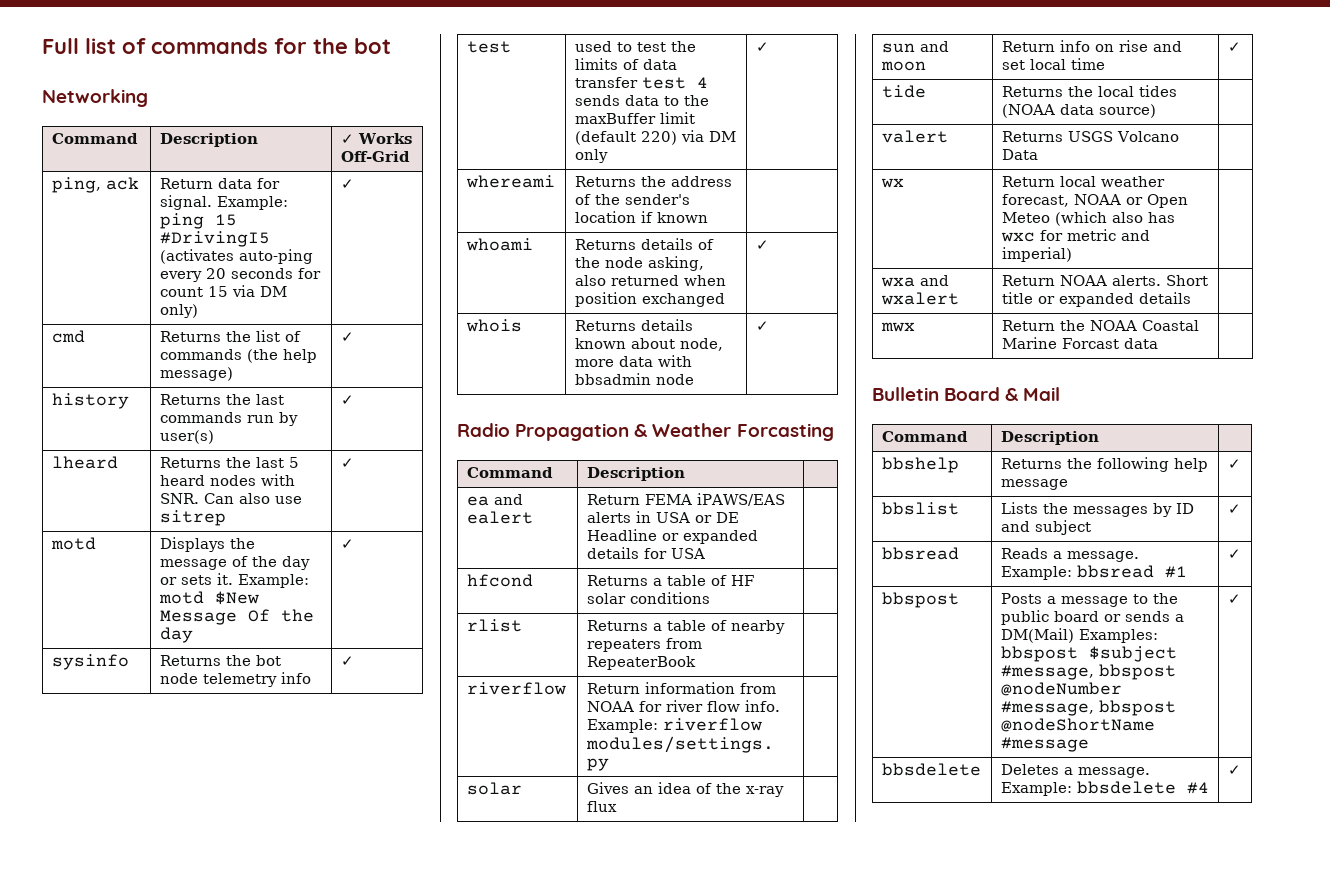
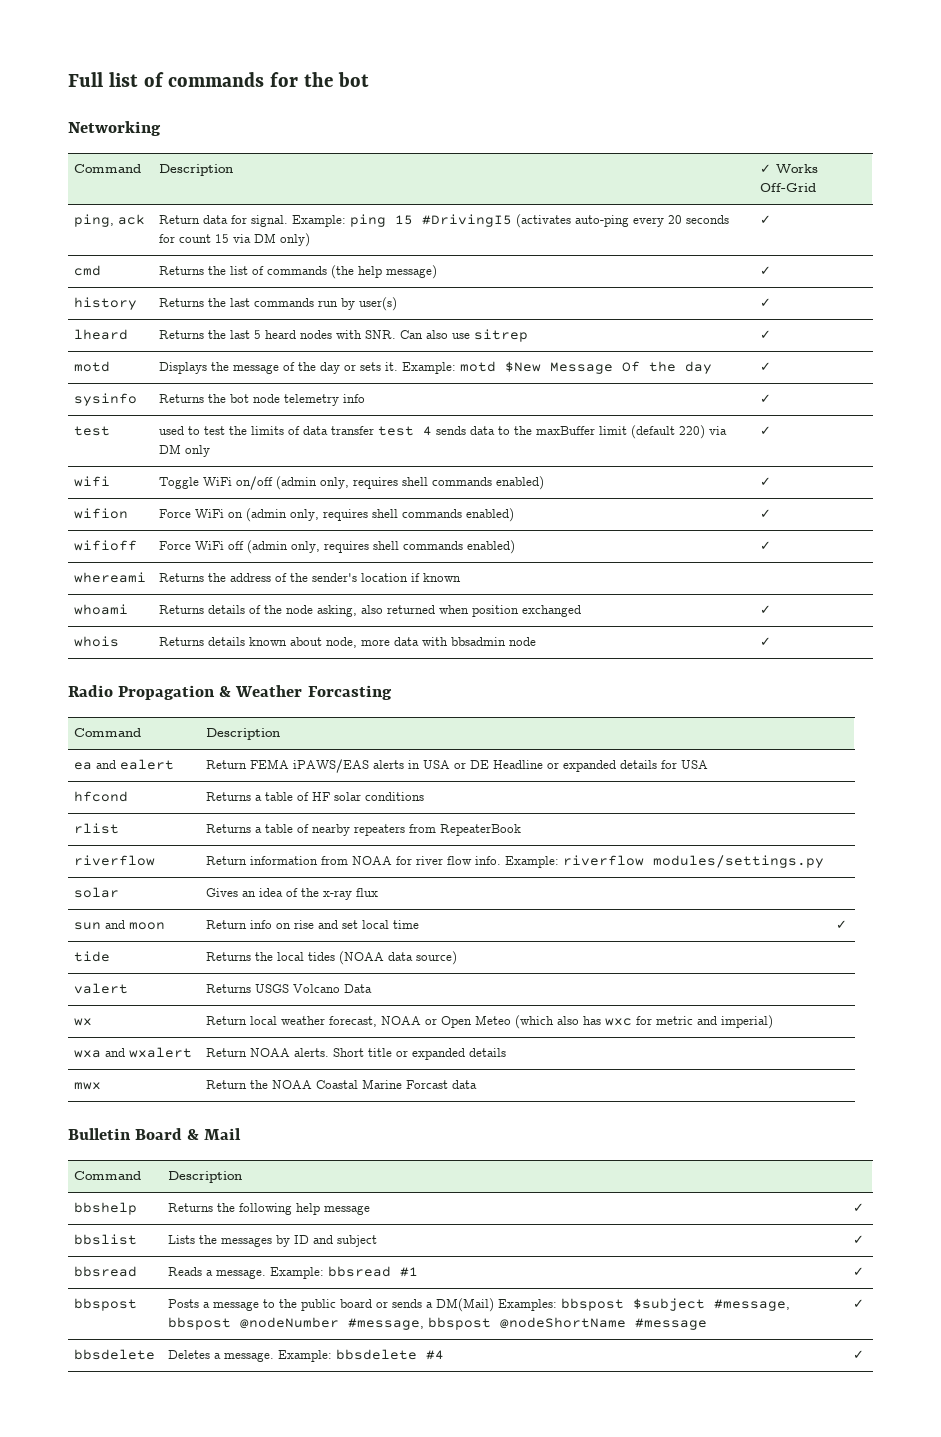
(769, 47) none -> [74,476,111,487] [159,476,545,490] [760,477,772,486] [74,508,129,519] [159,508,515,522] [760,509,772,518] [74,540,138,551] [159,540,516,554] [760,541,772,550] // wifi | Toggle WiFi on/off (admin only, requires shell commands enabled) | ✓ // wifion | Force WiFi on (admin only, requires shell commands enabled) | ✓ // wifioff | Force WiFi off (admin only, requires shell commands enabled) | ✓

